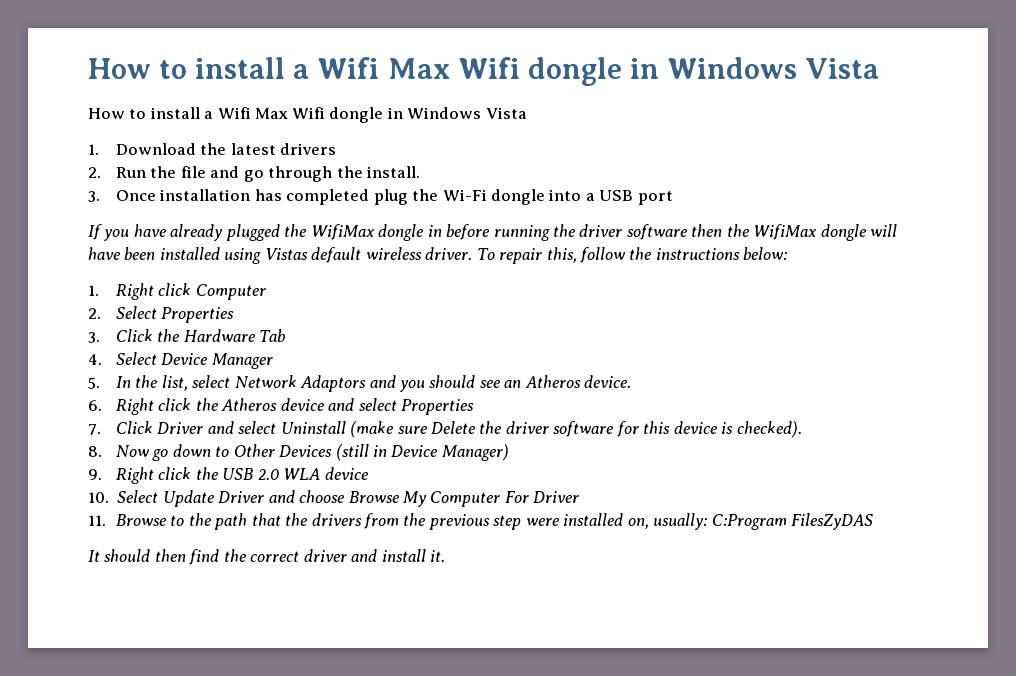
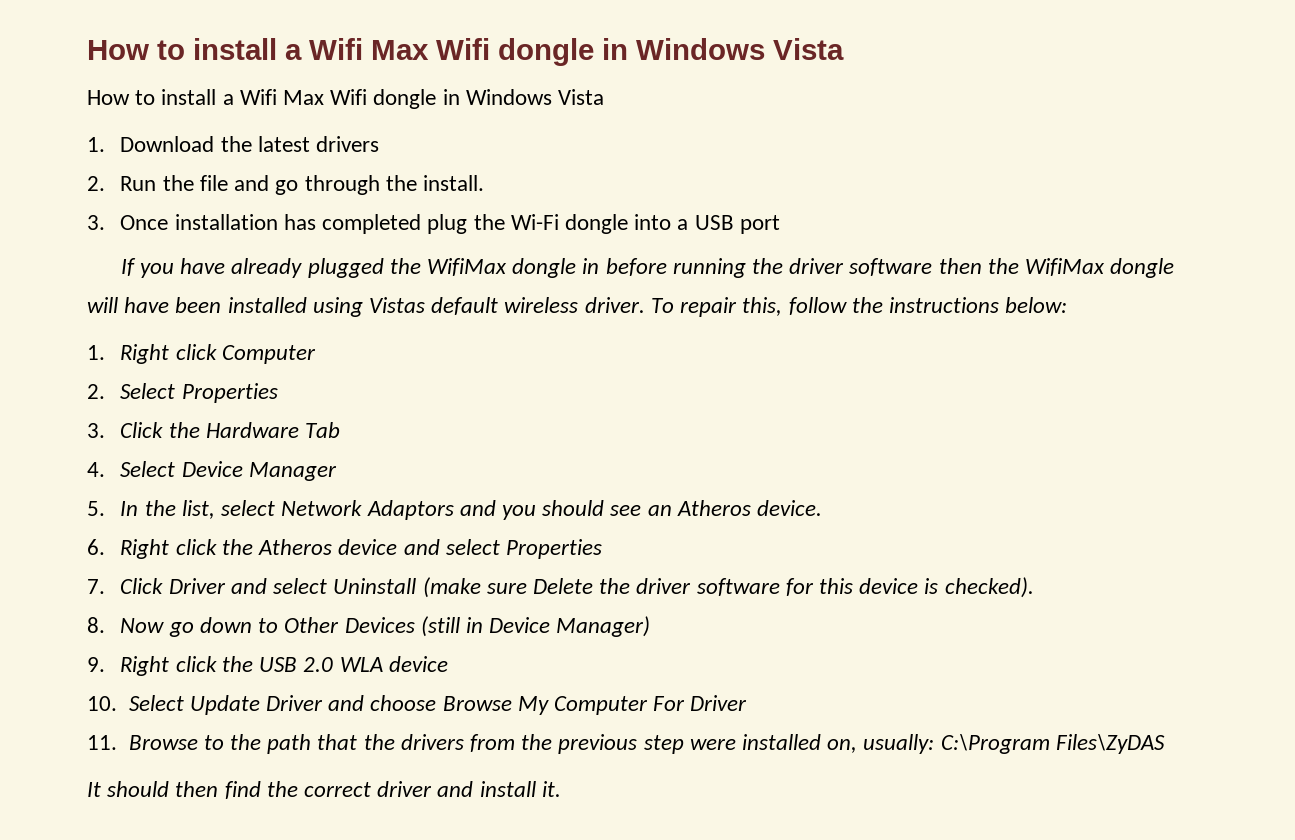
[711,513,874,530] C:Program FilesZyDAS -> [940,734,1165,754] C:\Program Files\ZyDAS

